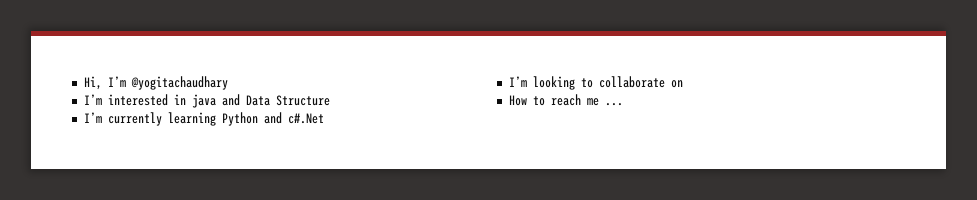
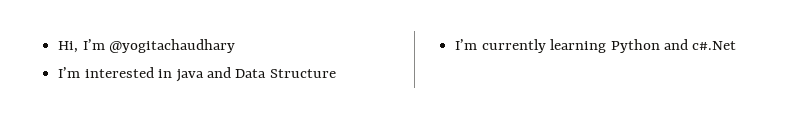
[508,76,683,90] [508,94,623,106] // I’m looking to collaborate on // How to reach me ... -> (737, 45) none

